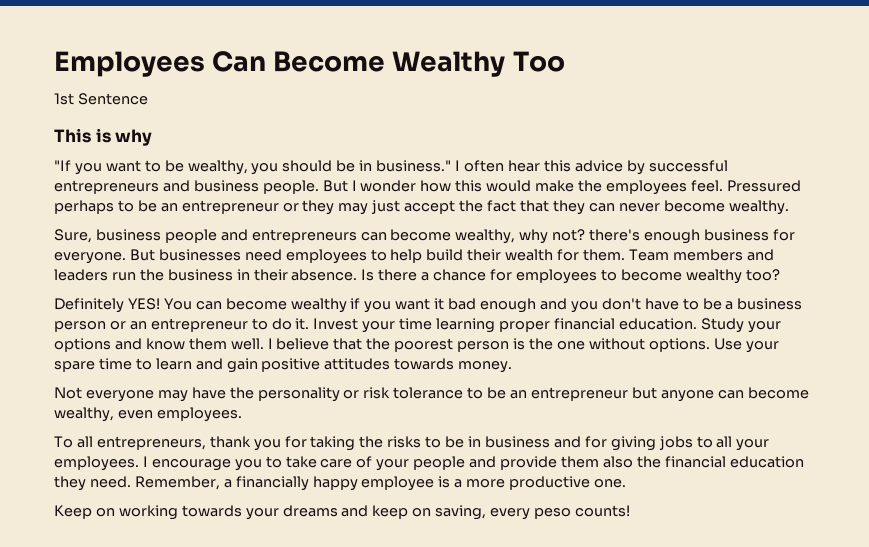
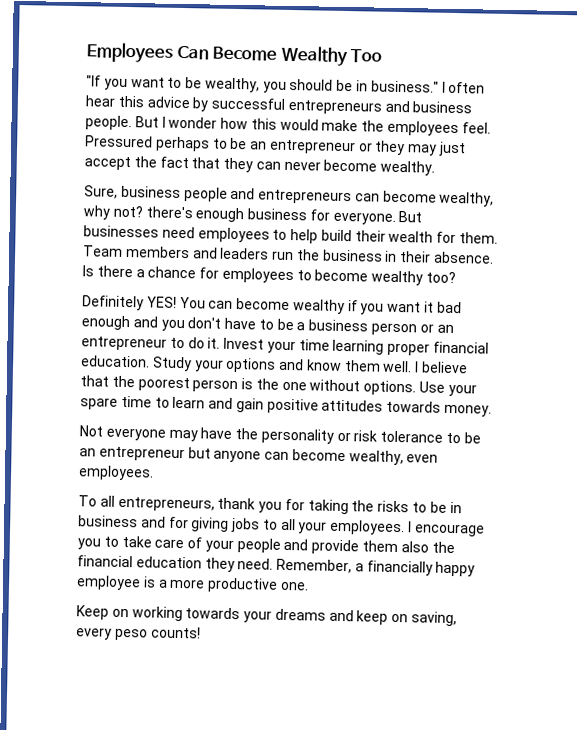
[54,93,148,105] [54,128,153,146] // 1st Sentence // This is why -> (383, 56) none

